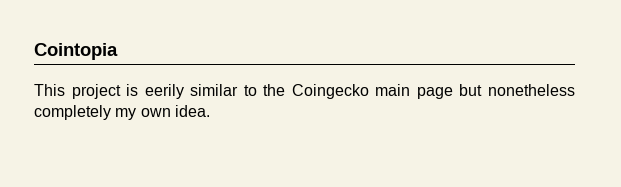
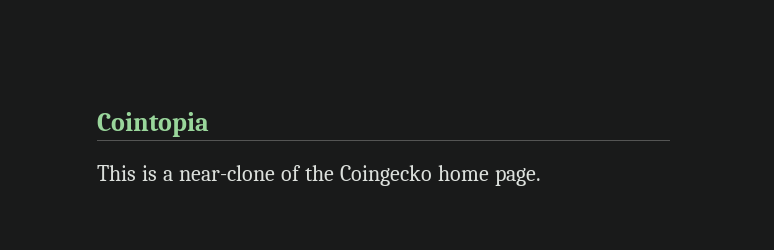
[71,84,576,99] [34,105,210,120] project is eerily similar to the Coingecko main page but nonetheless completely my own idea. -> [141,165,541,186] is a near-clone of the Coingecko home page.

